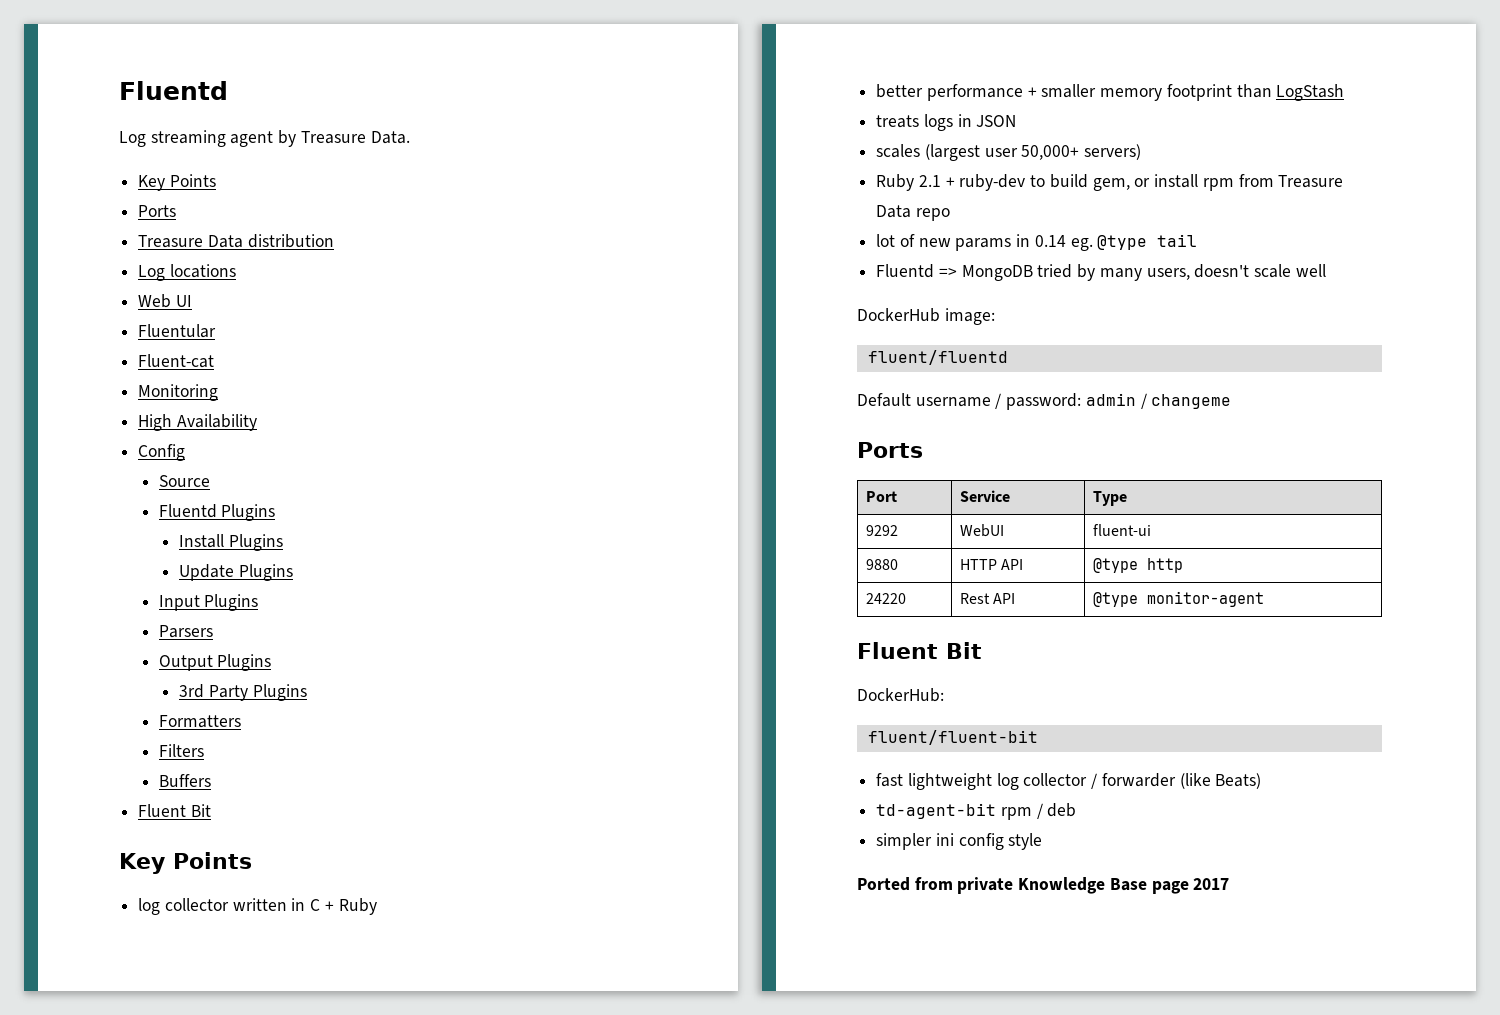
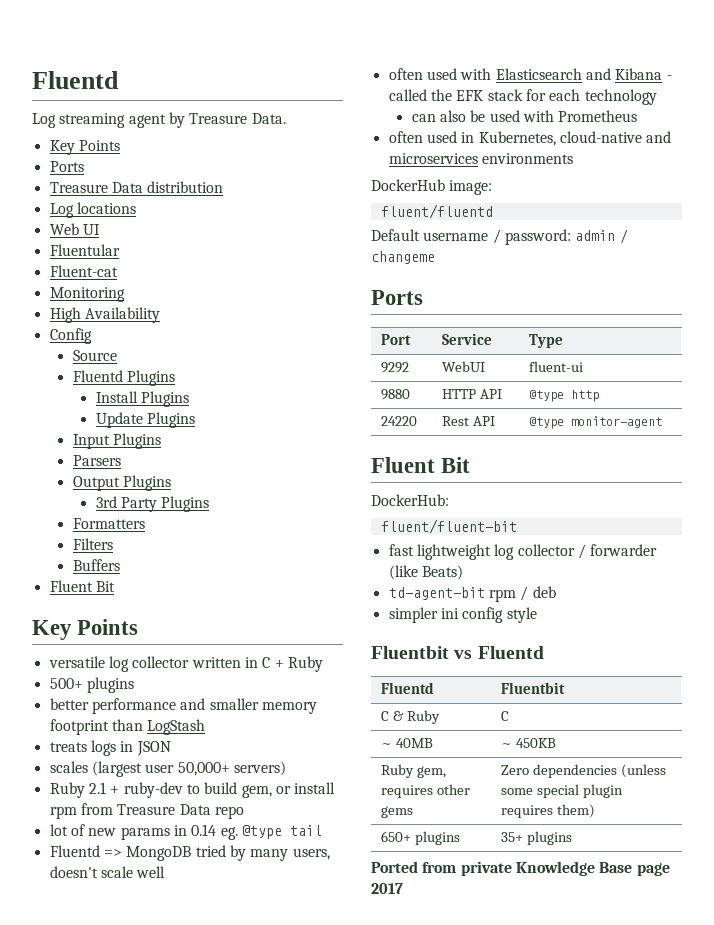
(252, 860) none -> [48,656,105,668] versatile
(377, 906) none -> [49,677,134,693] // 500+ plugins
[1027,87,1037,97] + -> [180,698,206,710] and
(1326, 270) none -> [388,68,672,80] [388,89,657,105] [411,110,638,122] [388,131,672,146] [388,153,573,164] // often used with Elasticsearch and Kibana - called the EFK stack for each technology // can also be used with Prometheus // often used in Kubernetes, cloud-native and microservices environments
(1043, 841) none -> [371,646,544,659] [381,682,435,694] [501,682,566,694] [381,710,441,724] [501,711,510,721] [381,738,434,748] [501,738,557,748] [381,764,447,778] [381,784,471,798] [381,806,414,818] [501,764,667,778] [501,784,624,798] [501,804,596,818] [381,831,461,845] [501,831,573,845] // Fluentbit vs Fluentd // Fluentd | Fluentbit // C & Ruby | C // ~ 40MB | ~ 450KB // Ruby gem, requires other gems | Zero dependencies (unless some special plugin requires them) // 650+ plugins | 35+ plugins

